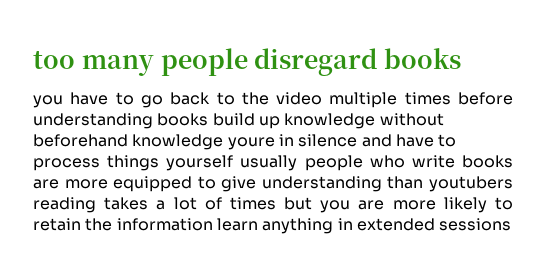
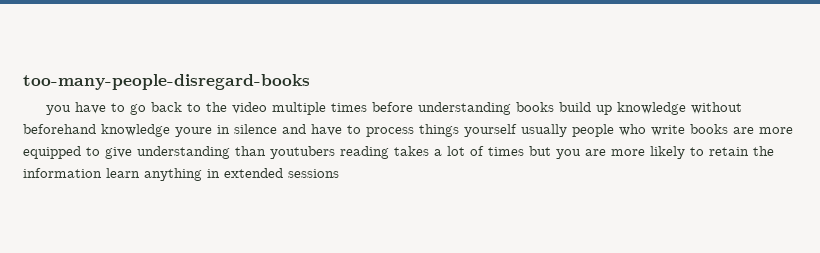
[33,48,461,76] too many people disregard books -> [23,74,310,90] too-many-people-disregard-books

